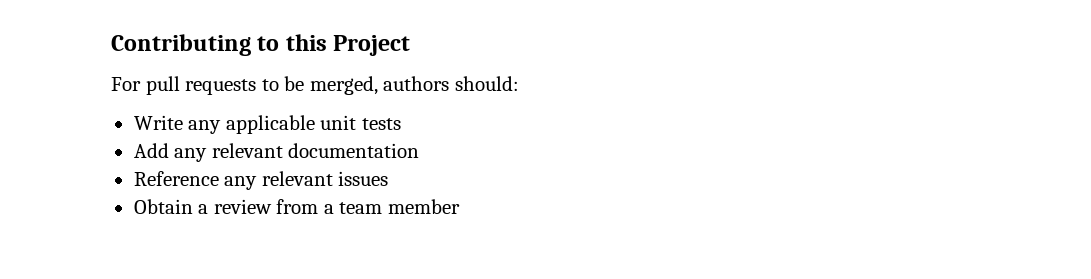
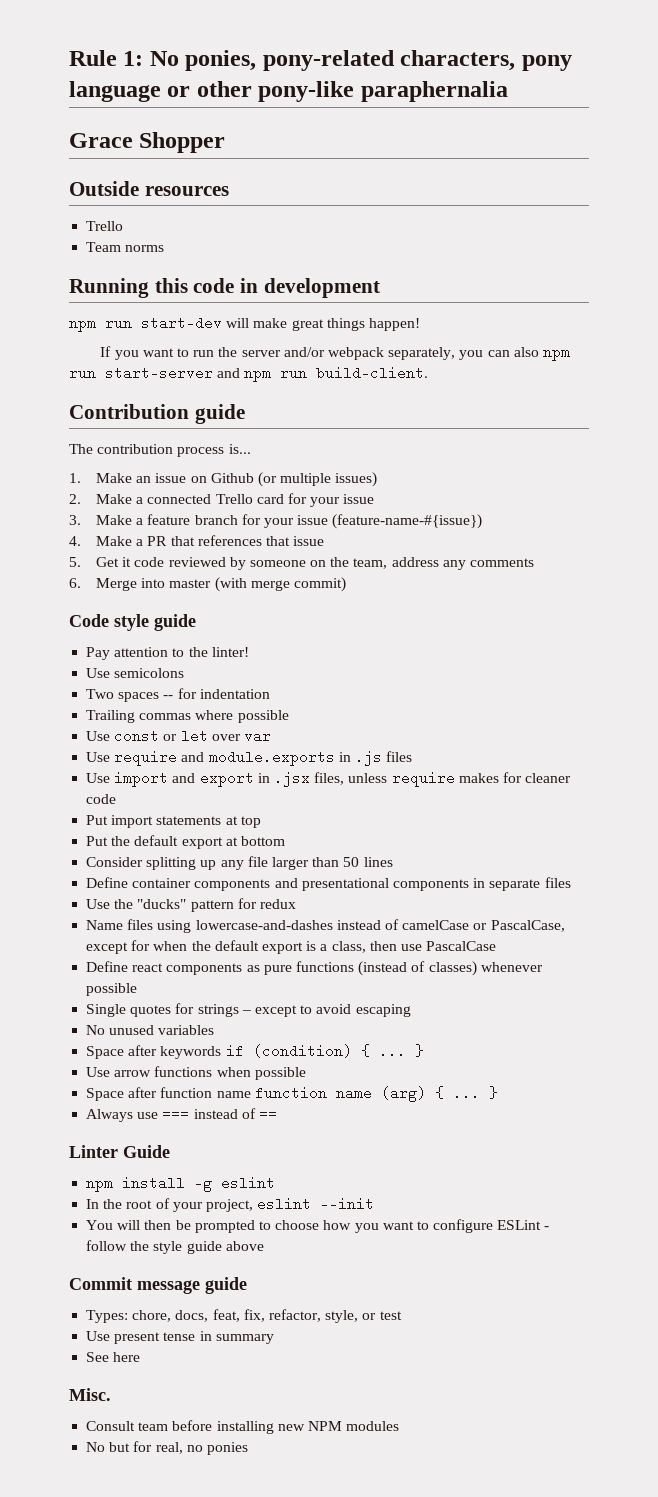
[111,34,411,56] [111,76,519,95] [133,115,401,134] [133,143,420,162] [133,171,389,190] [133,199,460,214] Contributing to this Project // For pull requests to be merged, authors should: // Write any applicable unit tests // Add any relevant documentation // Reference any relevant issues // Obtain a review from a team member -> [69,50,572,71] [69,81,508,102] [69,132,226,153] [69,181,229,196] [86,221,124,231] [86,242,165,252] [69,278,380,298] [69,316,420,332] [100,346,570,361] [69,366,429,382] [69,404,245,424] [69,444,251,457] [69,472,378,487] [69,493,375,507] [69,514,483,529] [69,535,325,546] [69,557,534,570] [69,577,346,592] [69,614,196,631] [86,647,249,660] [86,668,185,678] [86,688,270,702] [86,710,289,723] [86,729,271,743] [86,750,413,766] [86,771,572,787] [86,794,117,804] [86,815,261,828] [86,835,285,849] [86,856,393,870] [86,877,571,891] [86,898,296,912] [86,919,565,933] [86,940,497,954] [86,961,543,976] [86,983,138,996] [86,1003,411,1017] [86,1025,215,1035] [86,1044,424,1059] [86,1066,306,1080] [86,1086,498,1102] [86,1107,277,1122] [69,1145,170,1158] [86,1176,276,1192] [86,1197,375,1212] [86,1219,550,1233] [86,1240,264,1254] [69,1277,247,1294] [86,1309,402,1323] [86,1331,274,1344] [86,1352,141,1362] [69,1388,111,1401] [86,1420,400,1434] [86,1441,248,1455] Rule 1: No ponies, pony-related characters, pony language or other pony-like paraphernalia // Grace Shopper // Outside resources // Trello // Team norms // Running this code in development // npm run start-dev will make great things happen! // If you want to run the server and/or webpack separately, you can also npm run start-server and npm run build-client. // Contribution guide // The contribution process is... // 1. Make an issue on Github (or multiple issues) // 2. Make a connected Trello card for your issue // 3. Make a feature branch for your issue (feature-name-#{issue}) // 4. Make a PR that references that issue // 5. Get it code reviewed by someone on the team, address any comments // 6. Merge into master (with merge commit) // Code style guide // Pay attention to the linter! // Use semicolons // Two spaces -- for indentation // Trailing commas where possible // Use const or let over var // Use require and module.exports in .js files // Use import and export in .jsx files, unless require makes for cleaner code // Put import statements at top // Put the default export at bottom // Consider splitting up any file larger than 50 lines // Define container components and presentational components in separate files // Use the "ducks" pattern for redux // Name files using lowercase-and-dashes instead of camelCase or PascalCase, except for when the default export is a class, then use PascalCase // Define react components as pure functions (instead of classes) whenever possible // Single quotes for strings – except to avoid escaping // No unused variables // Space after keywords if (condition) { ... } // Use arrow functions when possible // Space after function name function name (arg) { ... } // Always use === instead of == // Linter Guide // npm install -g eslint // In the root of your project, eslint --init // You will then be prompted to choose how you want to configure ESLint - follow the style guide above // Commit message guide // Types: chore, docs, feat, fix, refactor, style, or test // Use present tense in summary // See here // Misc. // Consult team before installing new NPM modules // No but for real, no ponies

